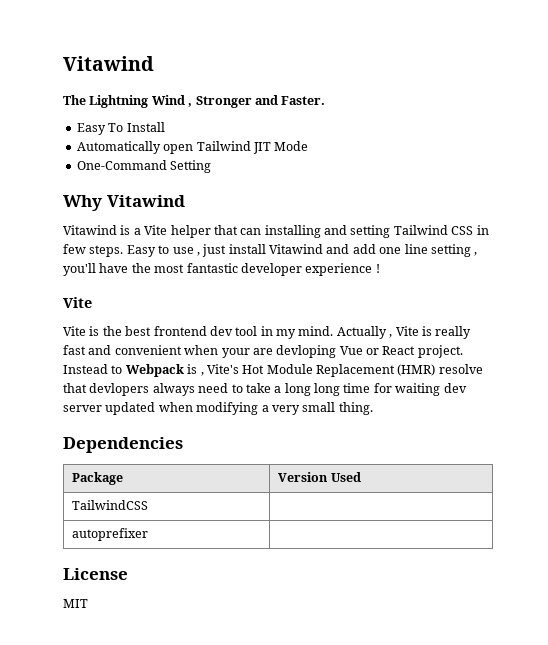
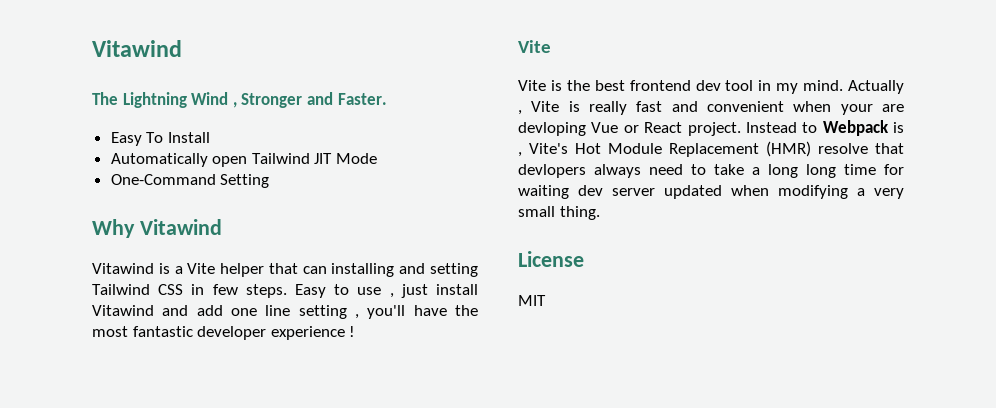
[63,437,183,453] [72,472,124,485] [278,472,361,482] [72,500,149,510] [72,528,149,541] // Dependencies // Package | Version Used // TailwindCSS | // autoprefixer | -> (600, 213) none

